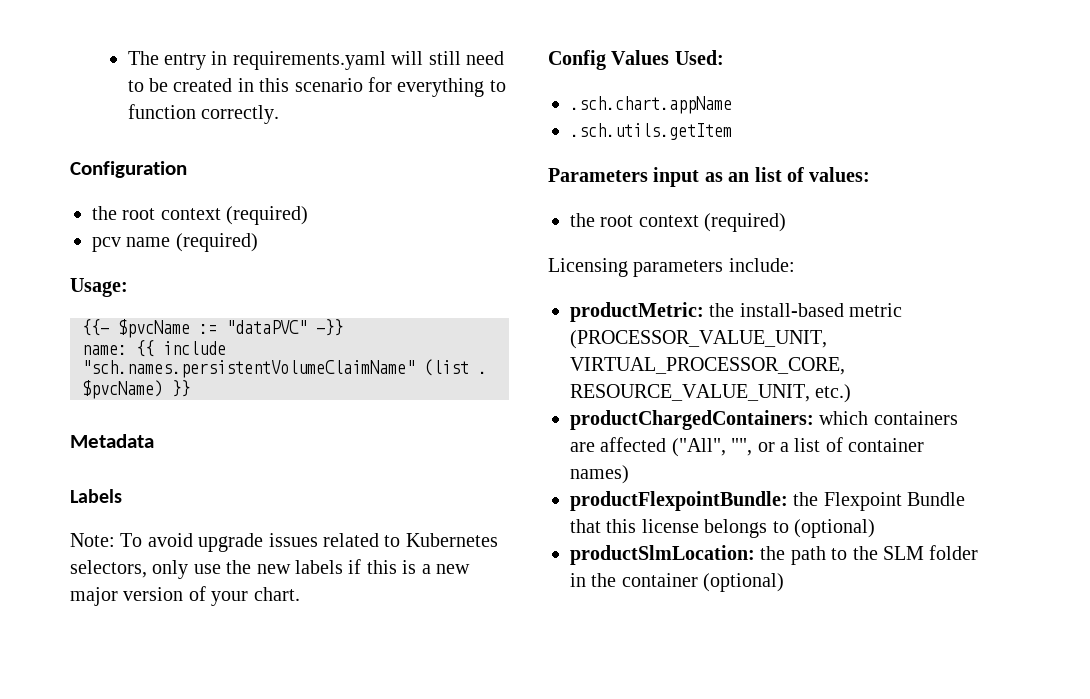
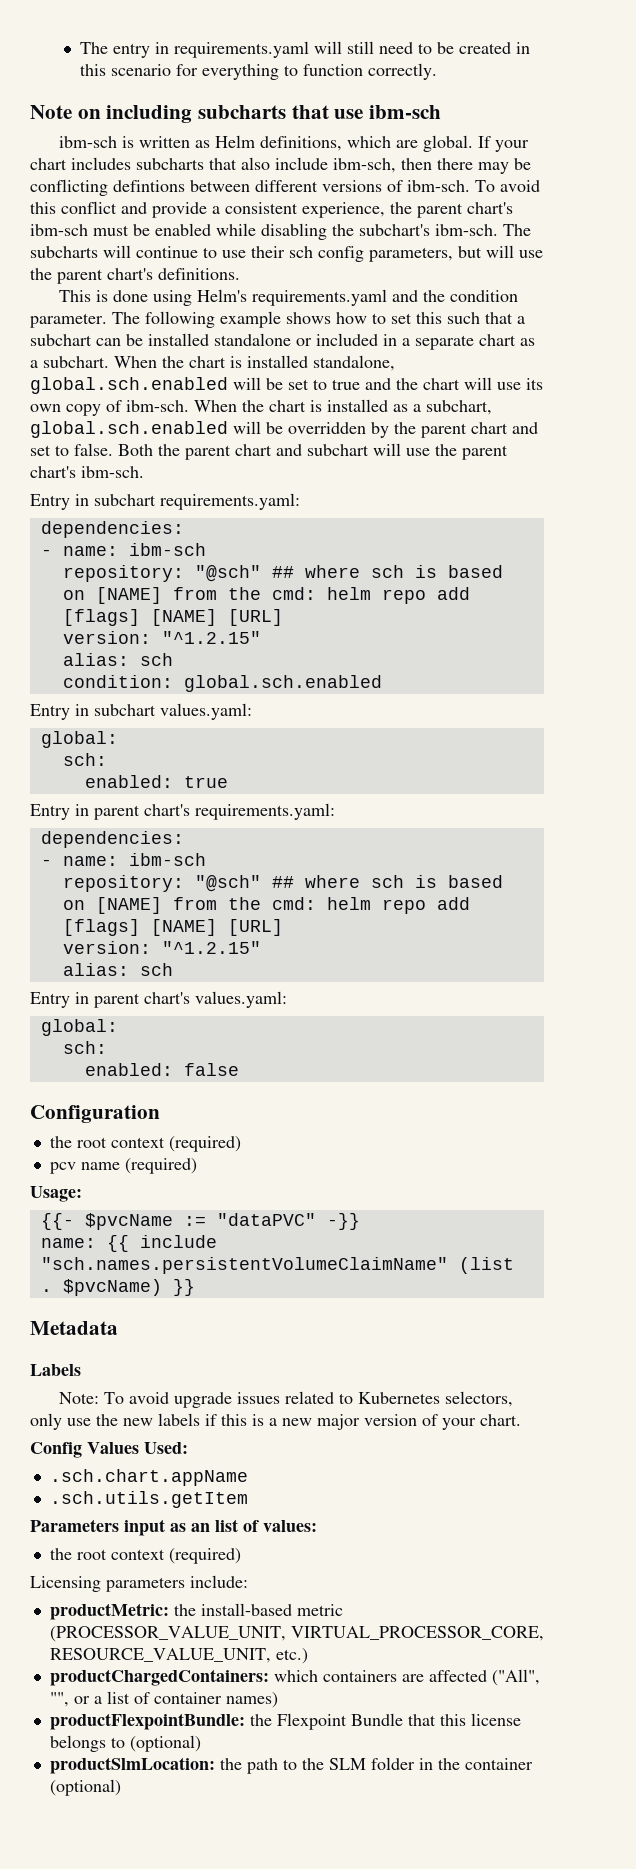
(279, 114) none -> [30,105,442,123] [59,135,530,152] [30,157,531,174] [30,179,540,196] [30,201,513,218] [30,223,531,240] [30,245,543,262] [30,268,240,284] [59,289,519,306] [30,311,525,328] [30,333,535,350] [30,355,395,371] [30,377,543,394] [30,399,492,416] [30,421,538,438] [30,443,508,460] [30,466,144,478] [30,493,300,510] [40,521,184,538] [40,543,206,556] [62,565,503,582] [62,587,470,604] [62,609,283,626] [62,631,261,644] [62,653,173,666] [62,675,382,692] [30,703,252,720] [40,731,118,748] [62,753,107,766] [84,775,228,788] [30,803,335,820] [40,831,184,848] [40,853,206,866] [62,875,503,892] [62,897,470,914] [62,919,283,936] [62,941,261,954] [62,963,173,976] [30,991,287,1008] [40,1019,118,1036] [62,1041,107,1054] [84,1063,239,1076] // Note on including subcharts that use ibm-sch // ibm-sch is written as Helm definitions, which are global. If your chart includes subcharts that also include ibm-sch, then there may be conflicting defintions between different versions of ibm-sch. To avoid this conflict and provide a consistent experience, the parent chart's ibm-sch must be enabled while disabling the subchart's ibm-sch. The subcharts will continue to use their sch config parameters, but will use the parent chart's definitions. // This is done using Helm's requirements.yaml and the condition parameter. The following example shows how to set this such that a subchart can be installed standalone or included in a separate chart as a subchart. When the chart is installed standalone, global.sch.enabled will be set to true and the chart will use its own copy of ibm-sch. When the chart is installed as a subchart, global.sch.enabled will be overridden by the parent chart and set to false. Both the parent chart and subchart will use the parent chart's ibm-sch. // Entry in subchart requirements.yaml: // dependencies: // - name: ibm-sch // repository: "@sch" ## where sch is based on [NAME] from the cmd: helm repo add [flags] [NAME] [URL] // version: "^1.2.15" // alias: sch // condition: global.sch.enabled // Entry in subchart values.yaml: // global: // sch: // enabled: true // Entry in parent chart's requirements.yaml: // dependencies: // - name: ibm-sch // repository: "@sch" ## where sch is based on [NAME] from the cmd: helm repo add [flags] [NAME] [URL] // version: "^1.2.15" // alias: sch // Entry in parent chart's values.yaml: // global: // sch: // enabled: false

